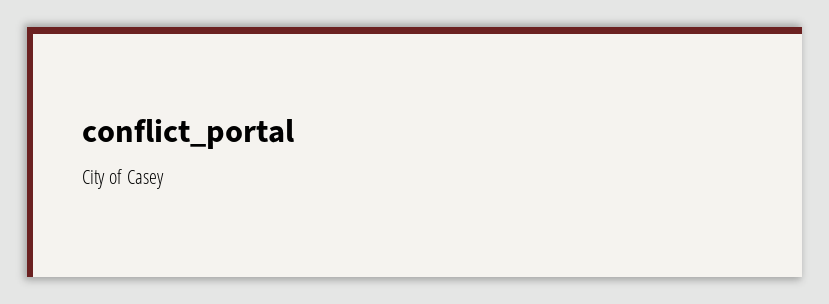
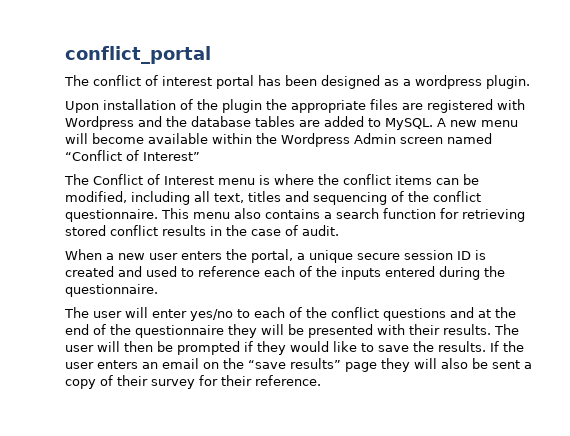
[82,169,164,189] City of Casey -> [64,75,530,89] [65,99,525,113] [65,116,518,130] [65,133,492,147] [65,150,200,161] [64,174,479,185] [65,191,481,205] [65,208,525,222] [65,225,339,236] [65,249,486,263] [65,266,505,280] [65,284,158,297] [64,307,516,321] [65,324,519,338] [65,341,524,355] [65,358,532,372] [65,375,321,389] The conflict of interest portal has been designed as a wordpress plugin. // Upon installation of the plugin the appropriate files are registered with Wordpress and the database tables are added to MySQL. A new menu will become available within the Wordpress Admin screen named “Conflict of Interest” // The Conflict of Interest menu is where the conflict items can be modified, including all text, titles and sequencing of the conflict questionnaire. This menu also contains a search function for retrieving stored conflict results in the case of audit. // When a new user enters the portal, a unique secure session ID is created and used to reference each of the inputs entered during the questionnaire. // The user will enter yes/no to each of the conflict questions and at the end of the questionnaire they will be presented with their results. The user will then be prompted if they would like to save the results. If the user enters an email on the “save results” page they will also be sent a copy of their survey for their reference.

